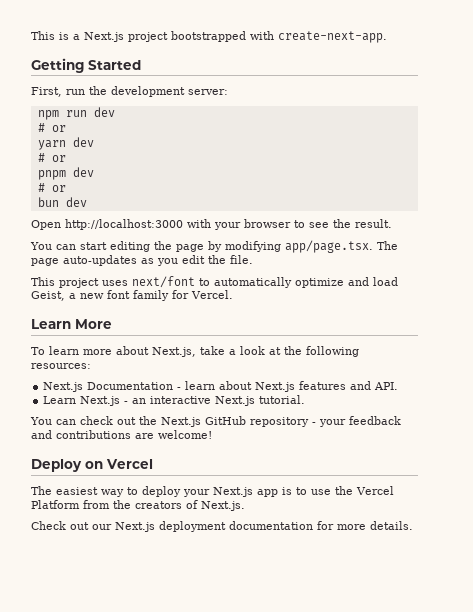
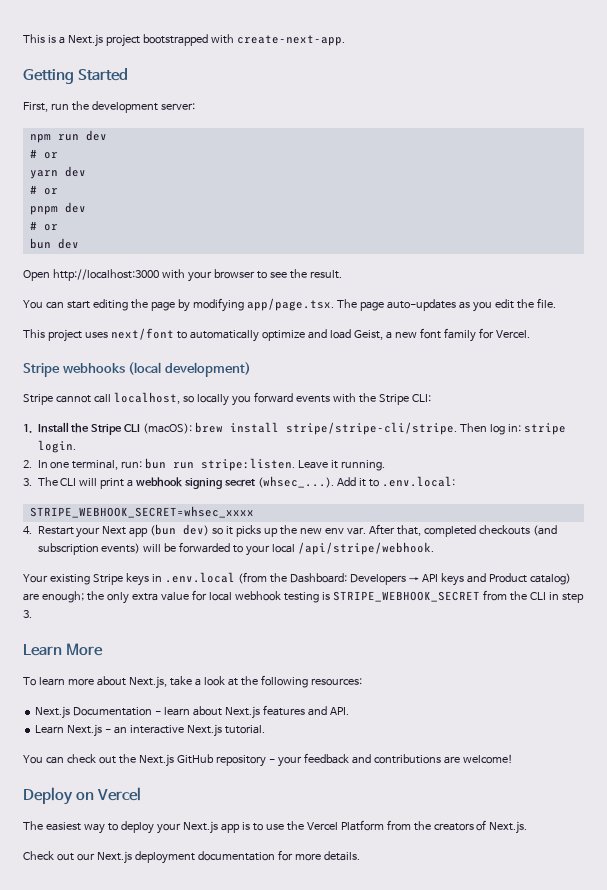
(233, 294) none -> [23,362,251,377] [23,392,431,406] [23,422,567,435] [37,440,76,453] [23,458,386,471] [23,476,456,489] [29,506,254,518] [23,524,557,538] [37,542,435,556] [23,572,571,586] [23,590,584,604] [23,610,32,618] // Stripe webhooks (local development) // Stripe cannot call localhost, so locally you forward events with the Stripe CLI: // 1. Install the Stripe CLI (macOS): brew install stripe/stripe-cli/stripe. Then log in: stripe login. // 2. In one terminal, run: bun run stripe:listen. Leave it running. // 3. The CLI will print a webhook signing secret (whsec_...). Add it to .env.local: // STRIPE_WEBHOOK_SECRET=whsec_xxxx // 4. Restart your Next app (bun dev) so it picks up the new env var. After that, completed checkouts (and subscription events) will be forwarded to your local /api/stripe/webhook. // Your existing Stripe keys in .env.local (from the Dashboard: Developers → API keys and Product catalog) are enough; the only extra value for local webhook testing is STRIPE_WEBHOOK_SECRET from the CLI in step 3.

